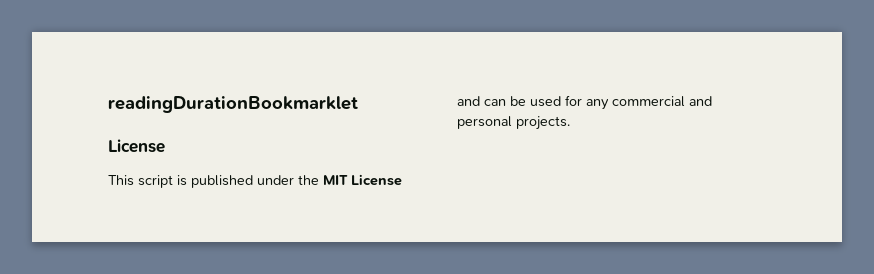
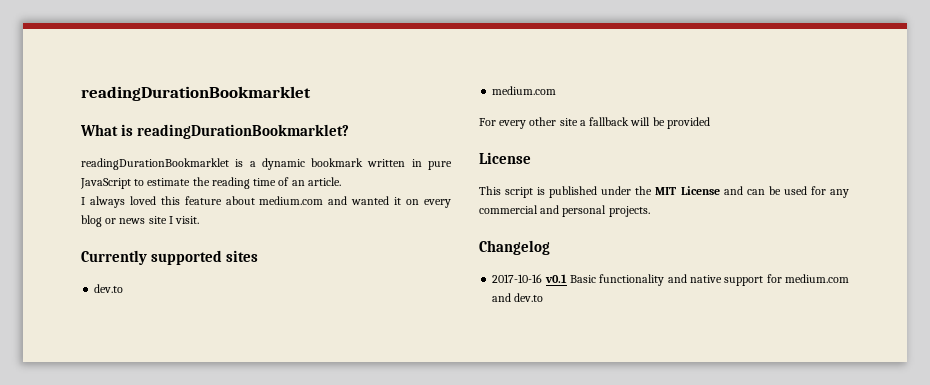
[108,96,358,113] readingDurationBookmarklet -> [81,86,311,101] [80,124,350,139] [81,158,452,170] [80,177,341,189] [81,196,452,208] [81,215,200,227] [81,250,259,265] [94,284,124,293] [492,86,557,95] [479,117,710,129] readingDurationBookmarklet // What is readingDurationBookmarklet? // readingDurationBookmarklet is a dynamic bookmark written in pure JavaScript to estimate the reading time of an article. // I always loved this feature about medium.com and wanted it on every blog or news site I visit. // Currently supported sites // dev.to // medium.com // For every other site a fallback will be provided
(570, 123) none -> [479,240,550,255] [492,274,849,286] [492,293,544,302] // Changelog // 2017-10-16 v0.1 Basic functionality and native support for medium.com and dev.to

